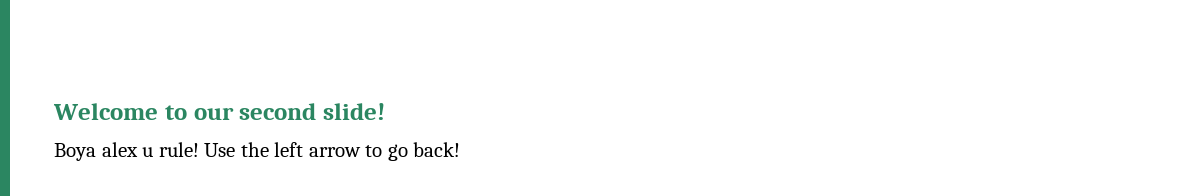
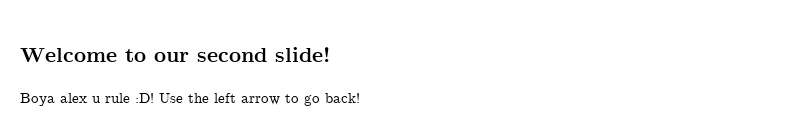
[158,142,199,157] rule! -> [105,93,154,103] rule :D!

